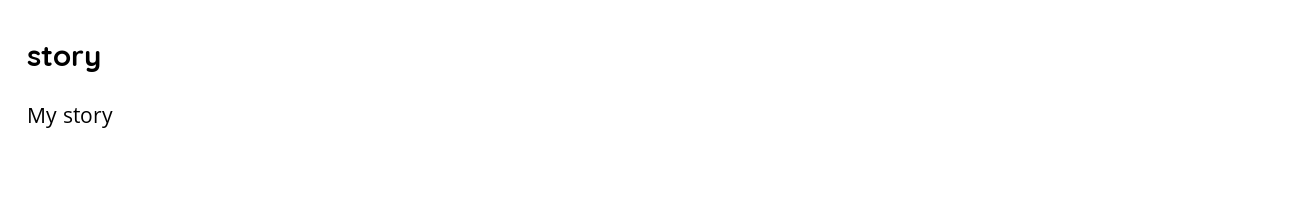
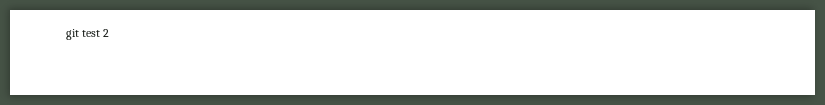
[27,47,101,72] [27,108,113,128] story // My story -> [66,29,110,40] git test 2

